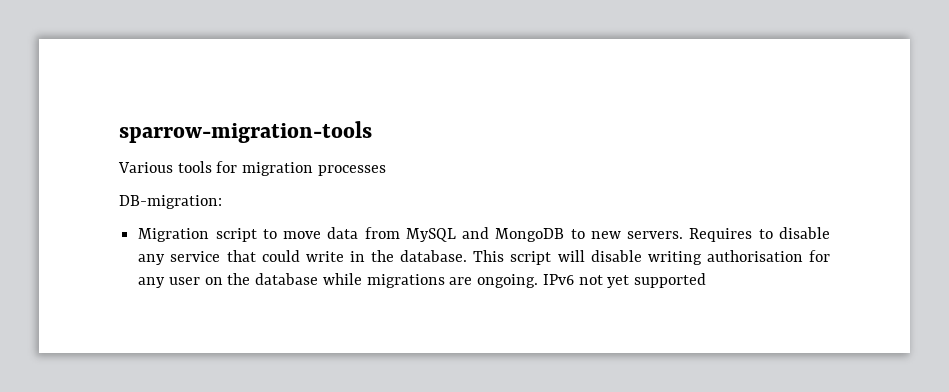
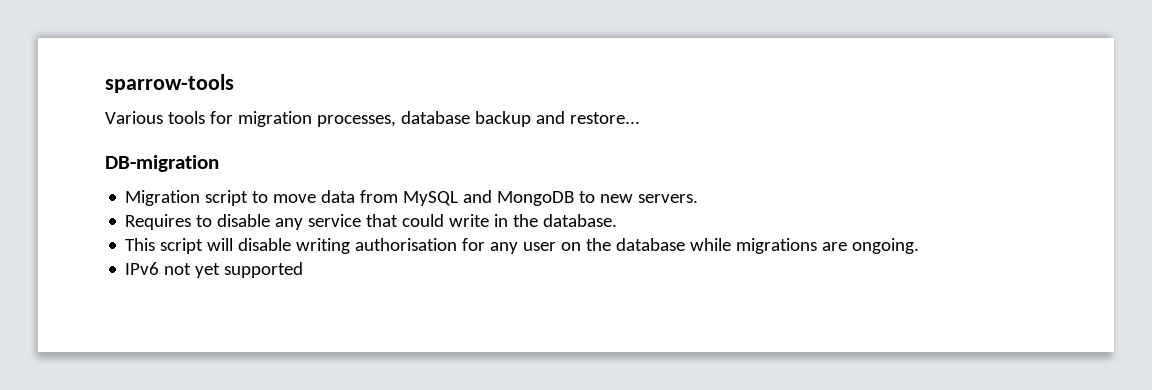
[119,121,372,143] sparrow-migration-tools -> [105,74,234,93] sparrow-tools
[317,165,386,176] [119,195,222,209] processes // DB-migration: -> [316,111,640,127] [105,155,219,172] processes, database backup and restore... // DB-migration
(684, 235) none -> (699, 198) //
(468, 256) none -> (618, 220) //
(539, 281) none -> (920, 246) //

